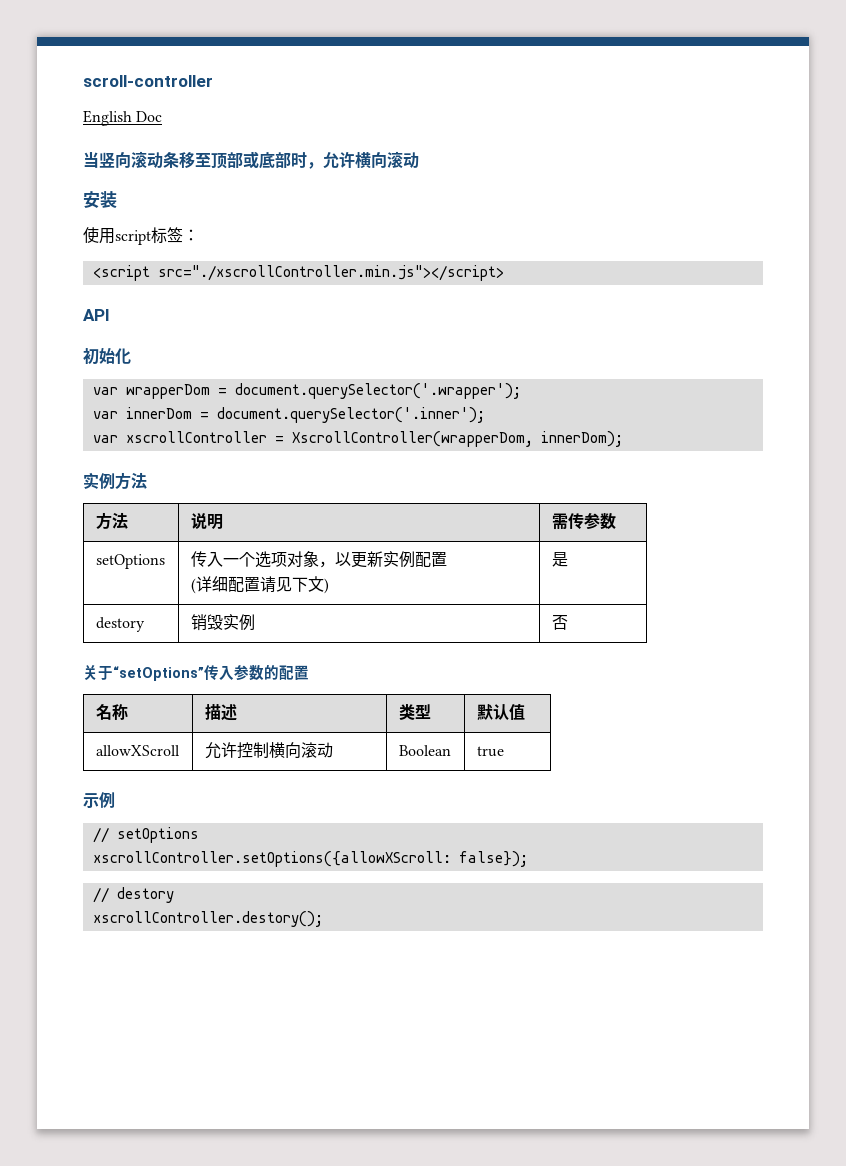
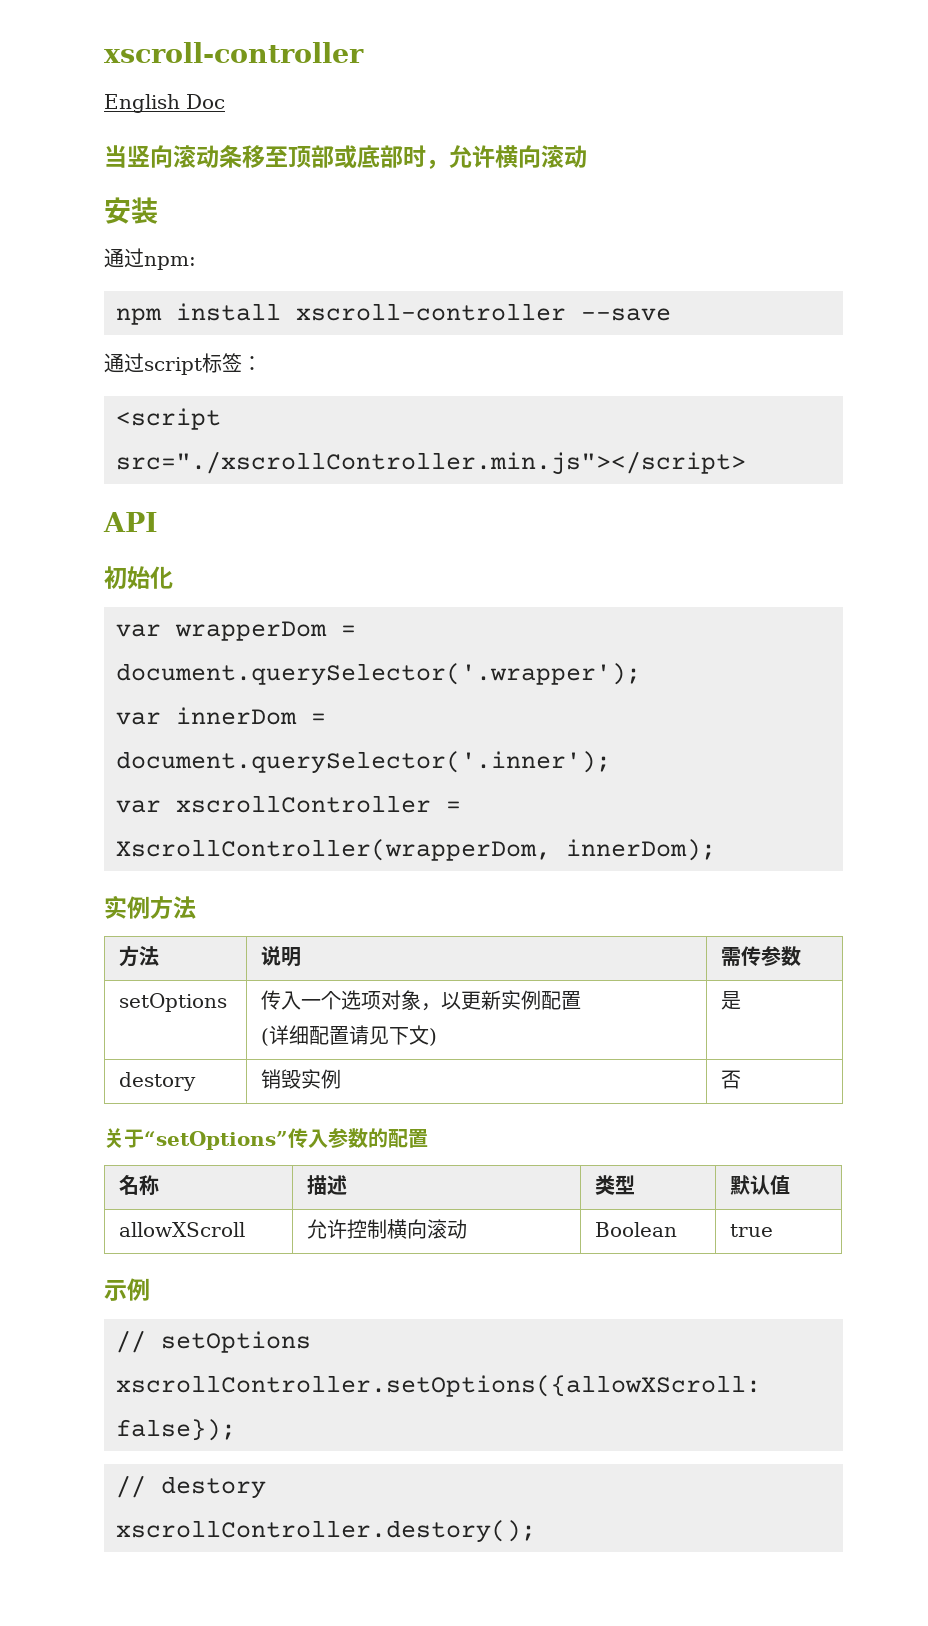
[83,75,213,87] scroll-controller -> [104,42,364,63] xscroll-controller
[83,227,115,244] 使用 -> [104,248,196,270] [116,303,671,325] [104,353,144,373] 通过npm: // npm install xscroll-controller --save // 通过

